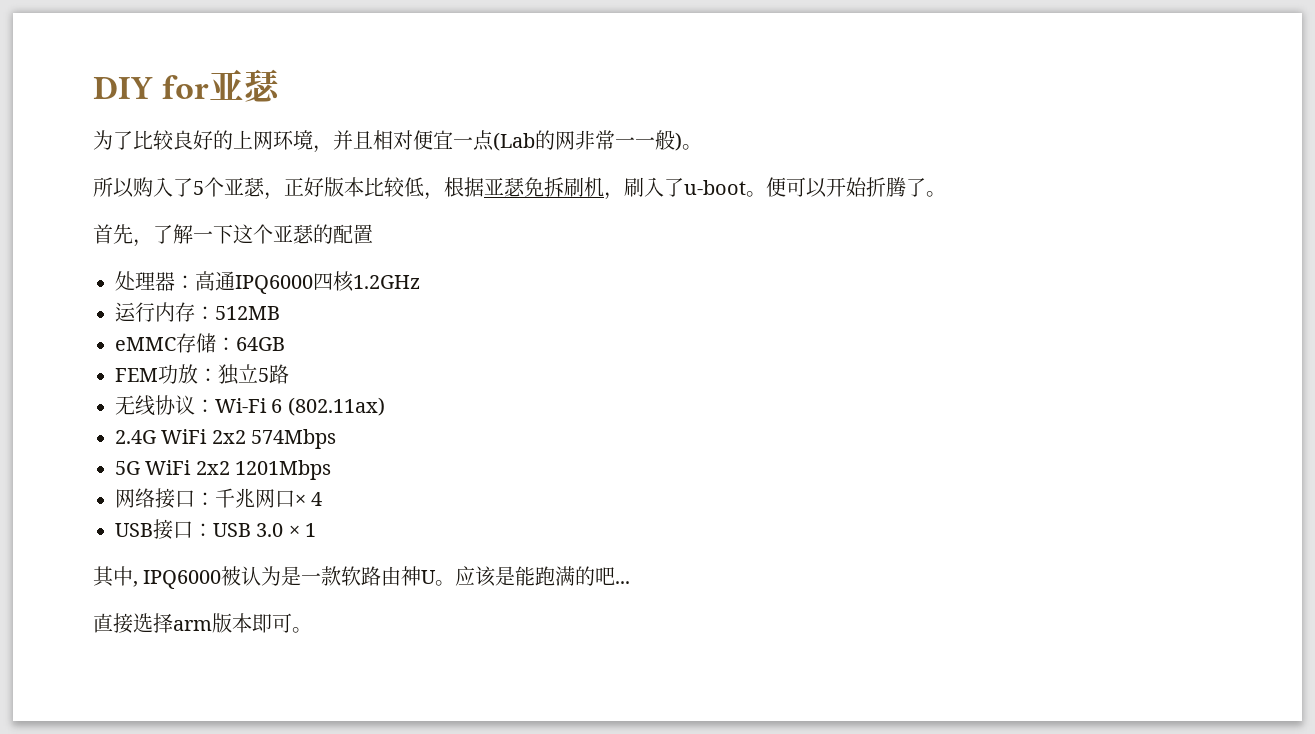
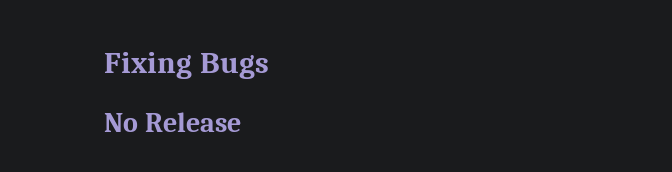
[93,69,282,102] [93,130,702,153] [93,177,946,200] [93,224,373,247] [115,271,420,294] [115,302,280,322] [115,333,285,353] [115,364,289,385] [115,395,385,416] [115,429,337,449] [115,460,332,480] [115,488,323,509] [115,519,317,540] [93,566,631,589] [93,613,312,634] DIY for亚瑟 // 为了比较良好的上网环境，并且相对便宜一点(Lab的网非常一一般)。 // 所以购入了5个亚瑟，正好版本比较低，根据亚瑟免拆刷机，刷入了u-boot。便可以开始折腾了。 // 首先，了解一下这个亚瑟的配置 // 处理器：高通IPQ6000四核1.2GHz // 运行内存：512MB // eMMC存储：64GB // FEM功放：独立5路 // 无线协议：Wi-Fi 6 (802.11ax) // 2.4G WiFi 2x2 574Mbps // 5G WiFi 2x2 1201Mbps // 网络接口：千兆网口× 4 // USB接口：USB 3.0 × 1 // 其中, IPQ6000被认为是一款软路由神U。应该是能跑满的吧... // 直接选择arm版本即可。 -> [104,52,270,79] [104,112,242,132] Fixing Bugs // No Release

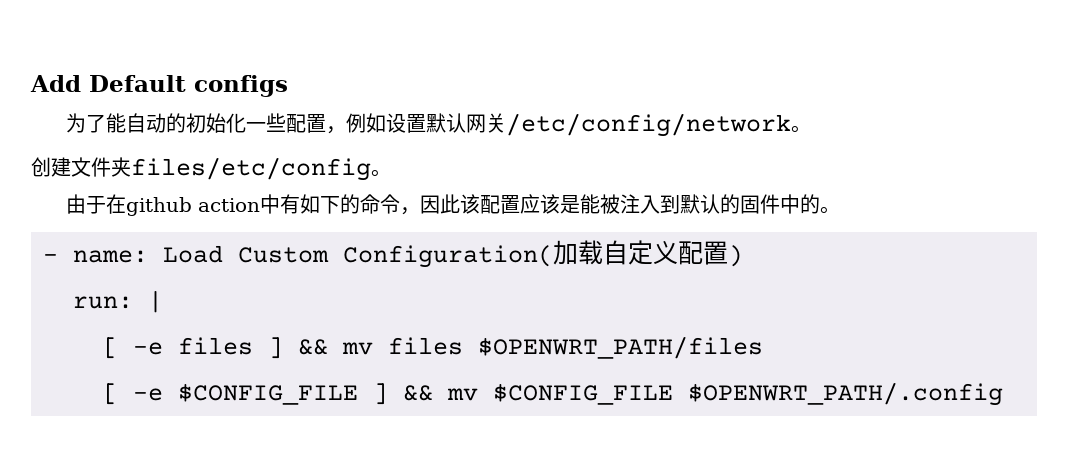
[104,52,270,79] [104,112,242,132] Fixing Bugs // No Release -> [30,75,288,97] [65,113,811,137] [31,157,391,181] [65,194,840,216] [43,240,743,268] [73,290,163,313] [103,336,763,359] [103,382,1003,406] Add Default configs // 为了能自动的初始化一些配置，例如设置默认网关/etc/config/network。 // 创建文件夹files/etc/config。 // 由于在github action中有如下的命令，因此该配置应该是能被注入到默认的固件中的。 // - name: Load Custom Configuration(加载自定义配置) // run: | // [ -e files ] && mv files $OPENWRT_PATH/files // [ -e $CONFIG_FILE ] && mv $CONFIG_FILE $OPENWRT_PATH/.config

